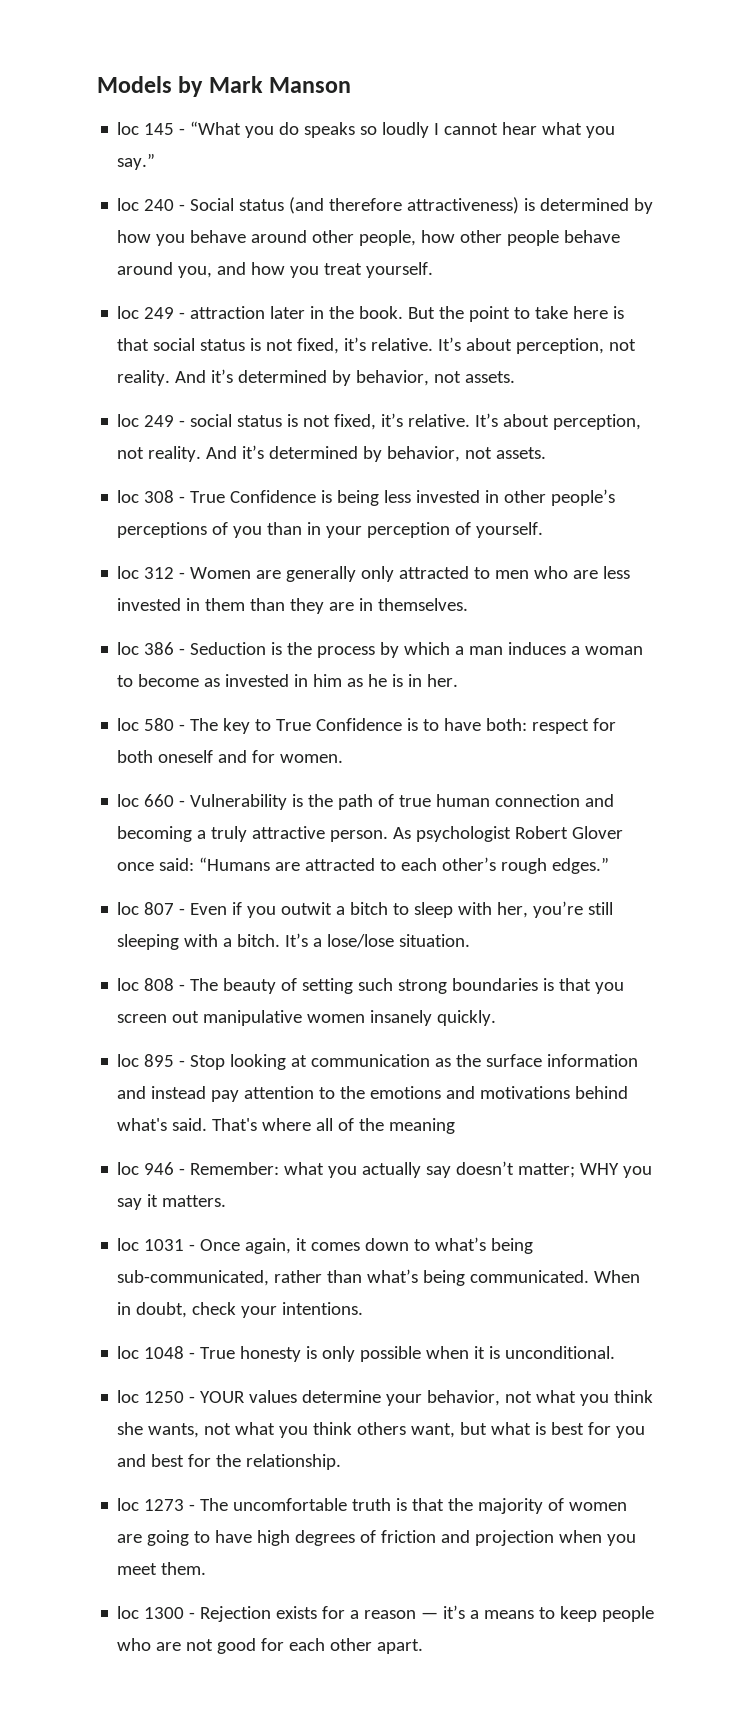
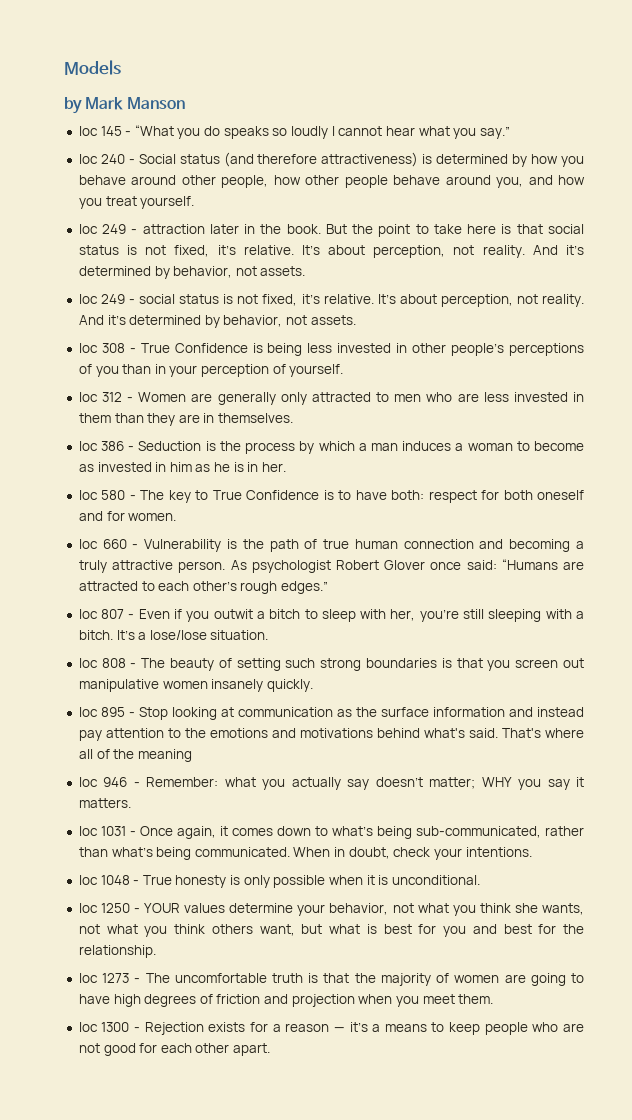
(172, 84) none -> (121, 67) //

